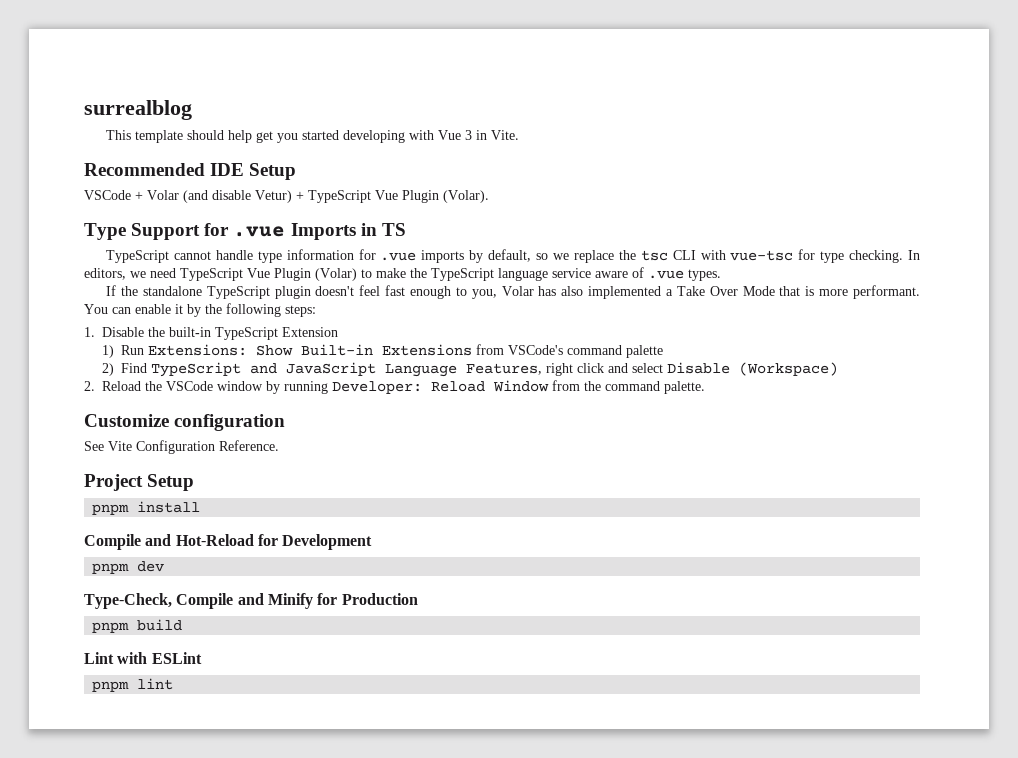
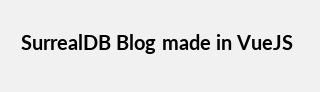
[84,100,192,120] [106,130,520,143] [84,163,297,180] [84,190,489,203] [84,223,406,240] [106,249,921,263] [84,267,721,281] [106,285,920,299] [84,303,316,317] [84,327,338,340] [101,344,663,358] [101,362,838,377] [84,380,705,394] [84,414,286,431] [84,440,279,454] [84,474,195,491] [92,501,201,515] [84,534,373,550] [92,561,165,574] [84,593,418,609] [92,619,183,633] [84,652,202,664] [92,678,174,692] surrealblog // This template should help get you started developing with Vue 3 in Vite. // Recommended IDE Setup // VSCode + Volar (and disable Vetur) + TypeScript Vue Plugin (Volar). // Type Support for .vue Imports in TS // TypeScript cannot handle type information for .vue imports by default, so we replace the tsc CLI with vue-tsc for type checking. In editors, we need TypeScript Vue Plugin (Volar) to make the TypeScript language service aware of .vue types. // If the standalone TypeScript plugin doesn't feel fast enough to you, Volar has also implemented a Take Over Mode that is more performant. You can enable it by the following steps: // 1. Disable the built-in TypeScript Extension // 1) Run Extensions: Show Built-in Extensions from VSCode's command palette // 2) Find TypeScript and JavaScript Language Features, right click and select Disable (Workspace) // 2. Reload the VSCode window by running Developer: Reload Window from the command palette. // Customize configuration // See Vite Configuration Reference. // Project Setup // pnpm install // Compile and Hot-Reload for Development // pnpm dev // Type-Check, Compile and Minify for Production // pnpm build // Lint with ESLint // pnpm lint -> [21,34,294,54] SurrealDB Blog made in VueJS

